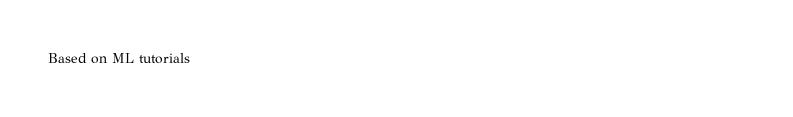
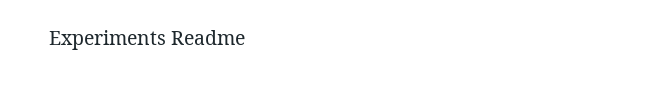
[48,53,190,64] Based on ML tutorials -> [49,30,246,50] Experiments Readme

